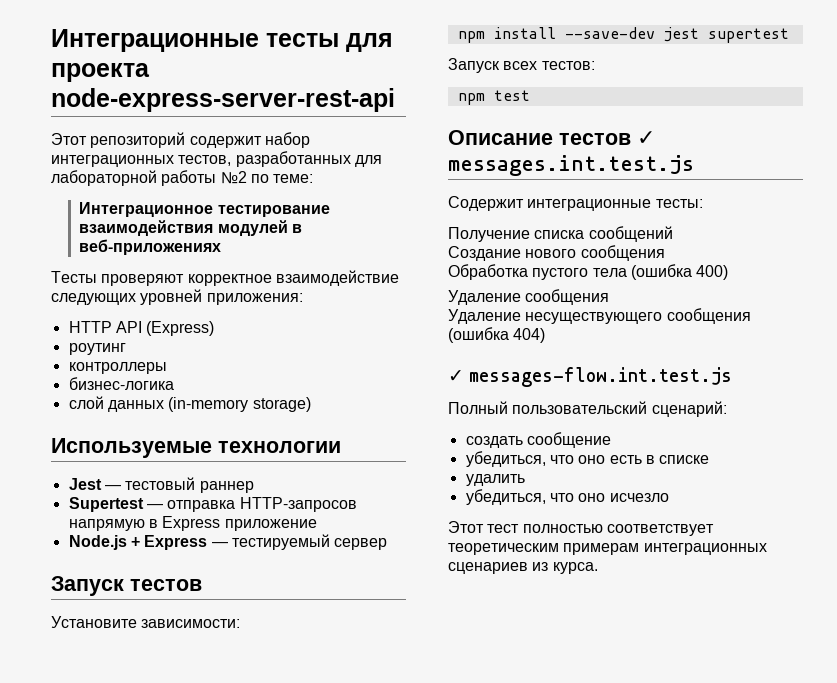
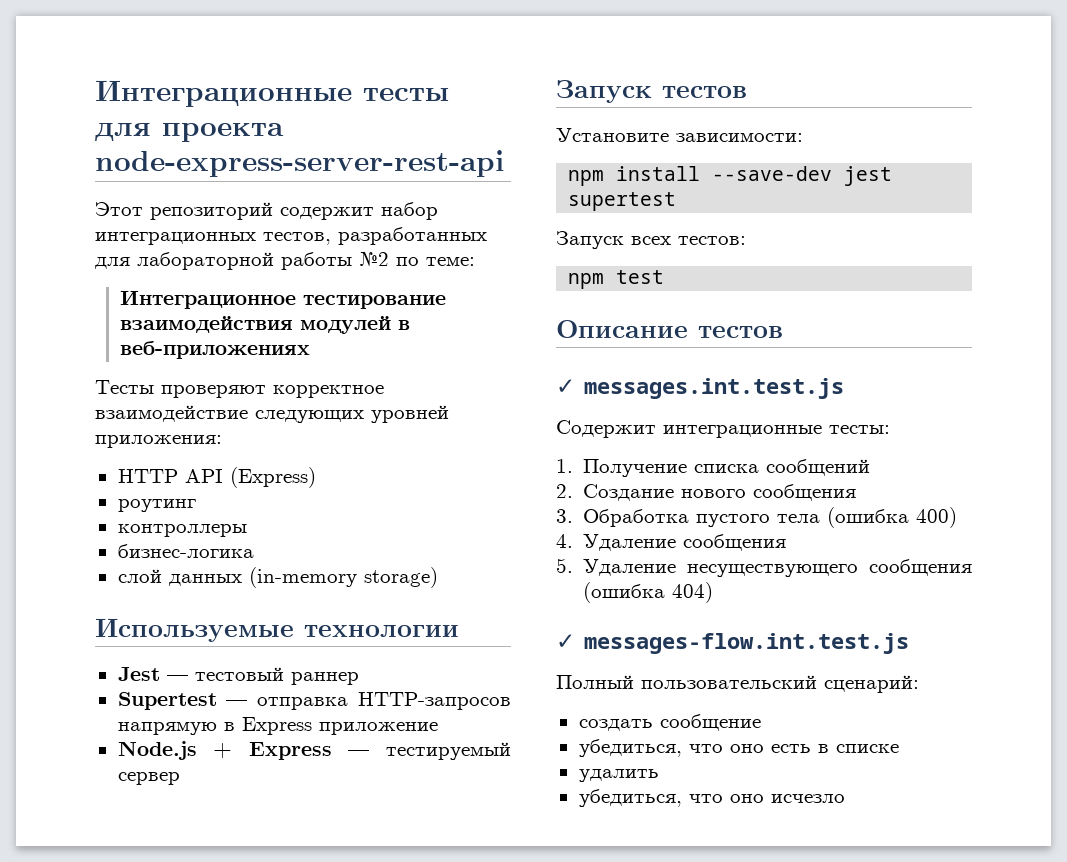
(631, 139) none -> (783, 332) //
(703, 203) none -> [556,459,573,473] 1.
(673, 234) none -> [556,484,573,498] 2.
(665, 253) none -> [556,509,573,523] 3.
(729, 272) none -> [556,534,573,548] 4.
(610, 297) none -> [556,558,573,573] 5.
[448,521,714,536] [448,543,767,555] [448,562,598,574] // Этот тест полностью соответствует теоретическим примерам интеграционных сценариев из курса. -> (845, 798) none

